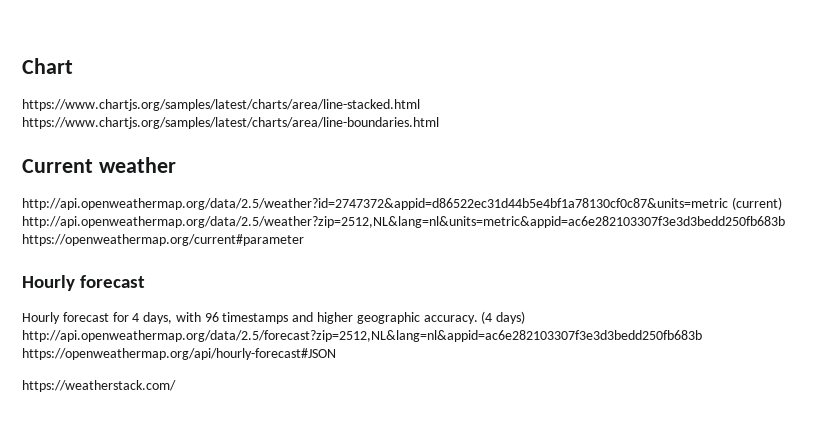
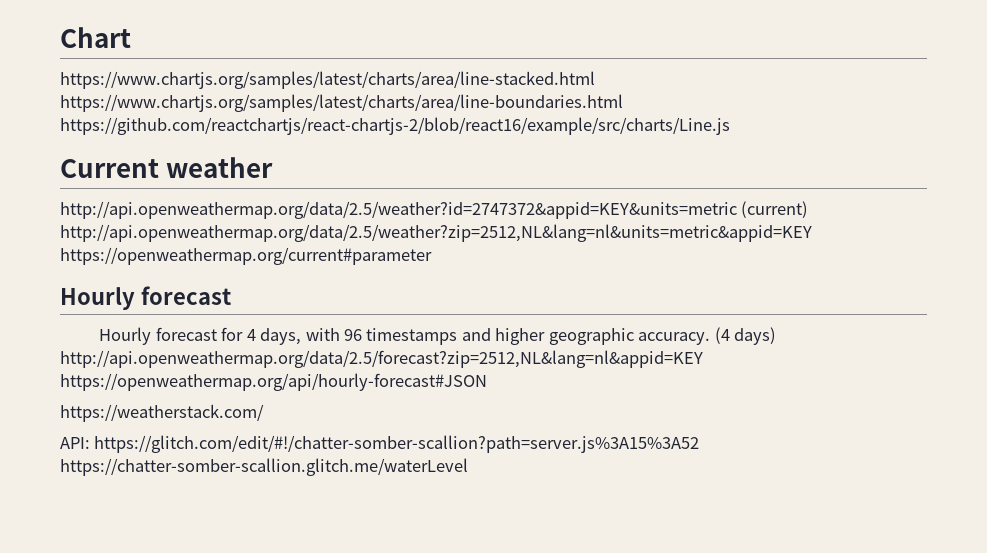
(439, 123) none -> [60,117,730,135] https://github.com/reactchartjs/react-chartjs-2/blob/react16/example/src/charts/Line.js
[22,197,782,210] [22,216,785,228] http://api.openweathermap.org/data/2.5/weather?id=2747372&appid=d86522ec31d44b5e4bf1a78130cf0c87&units=metric (current) http://api.openweathermap.org/data/2.5/weather?zip=2512,NL&lang=nl&units=metric&appid=ac6e282103307f3e3d3bedd250fb683b -> [60,201,809,219] [60,224,812,242] http://api.openweathermap.org/data/2.5/weather?id=2747372&appid=KEY&units=metric (current) http://api.openweathermap.org/data/2.5/weather?zip=2512,NL&lang=nl&units=metric&appid=KEY
[22,330,702,342] http://api.openweathermap.org/data/2.5/forecast?zip=2512,NL&lang=nl&appid=ac6e282103307f3e3d3bedd250fb683b -> [60,350,703,368] http://api.openweathermap.org/data/2.5/forecast?zip=2512,NL&lang=nl&appid=KEY
(176, 386) none -> [60,435,700,453] [60,458,468,476] // API: https://glitch.com/edit/#!/chatter-somber-scallion?path=server.js%3A15%3A52 https://chatter-somber-scallion.glitch.me/waterLevel

